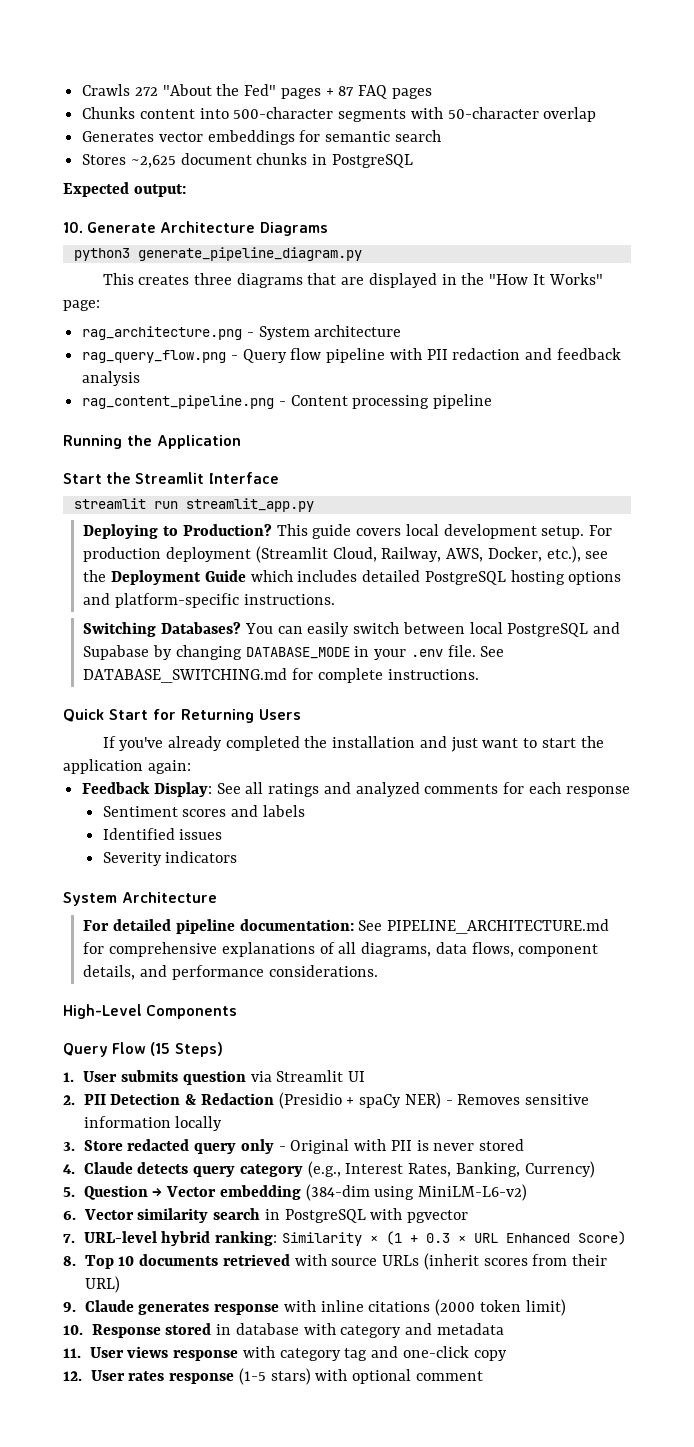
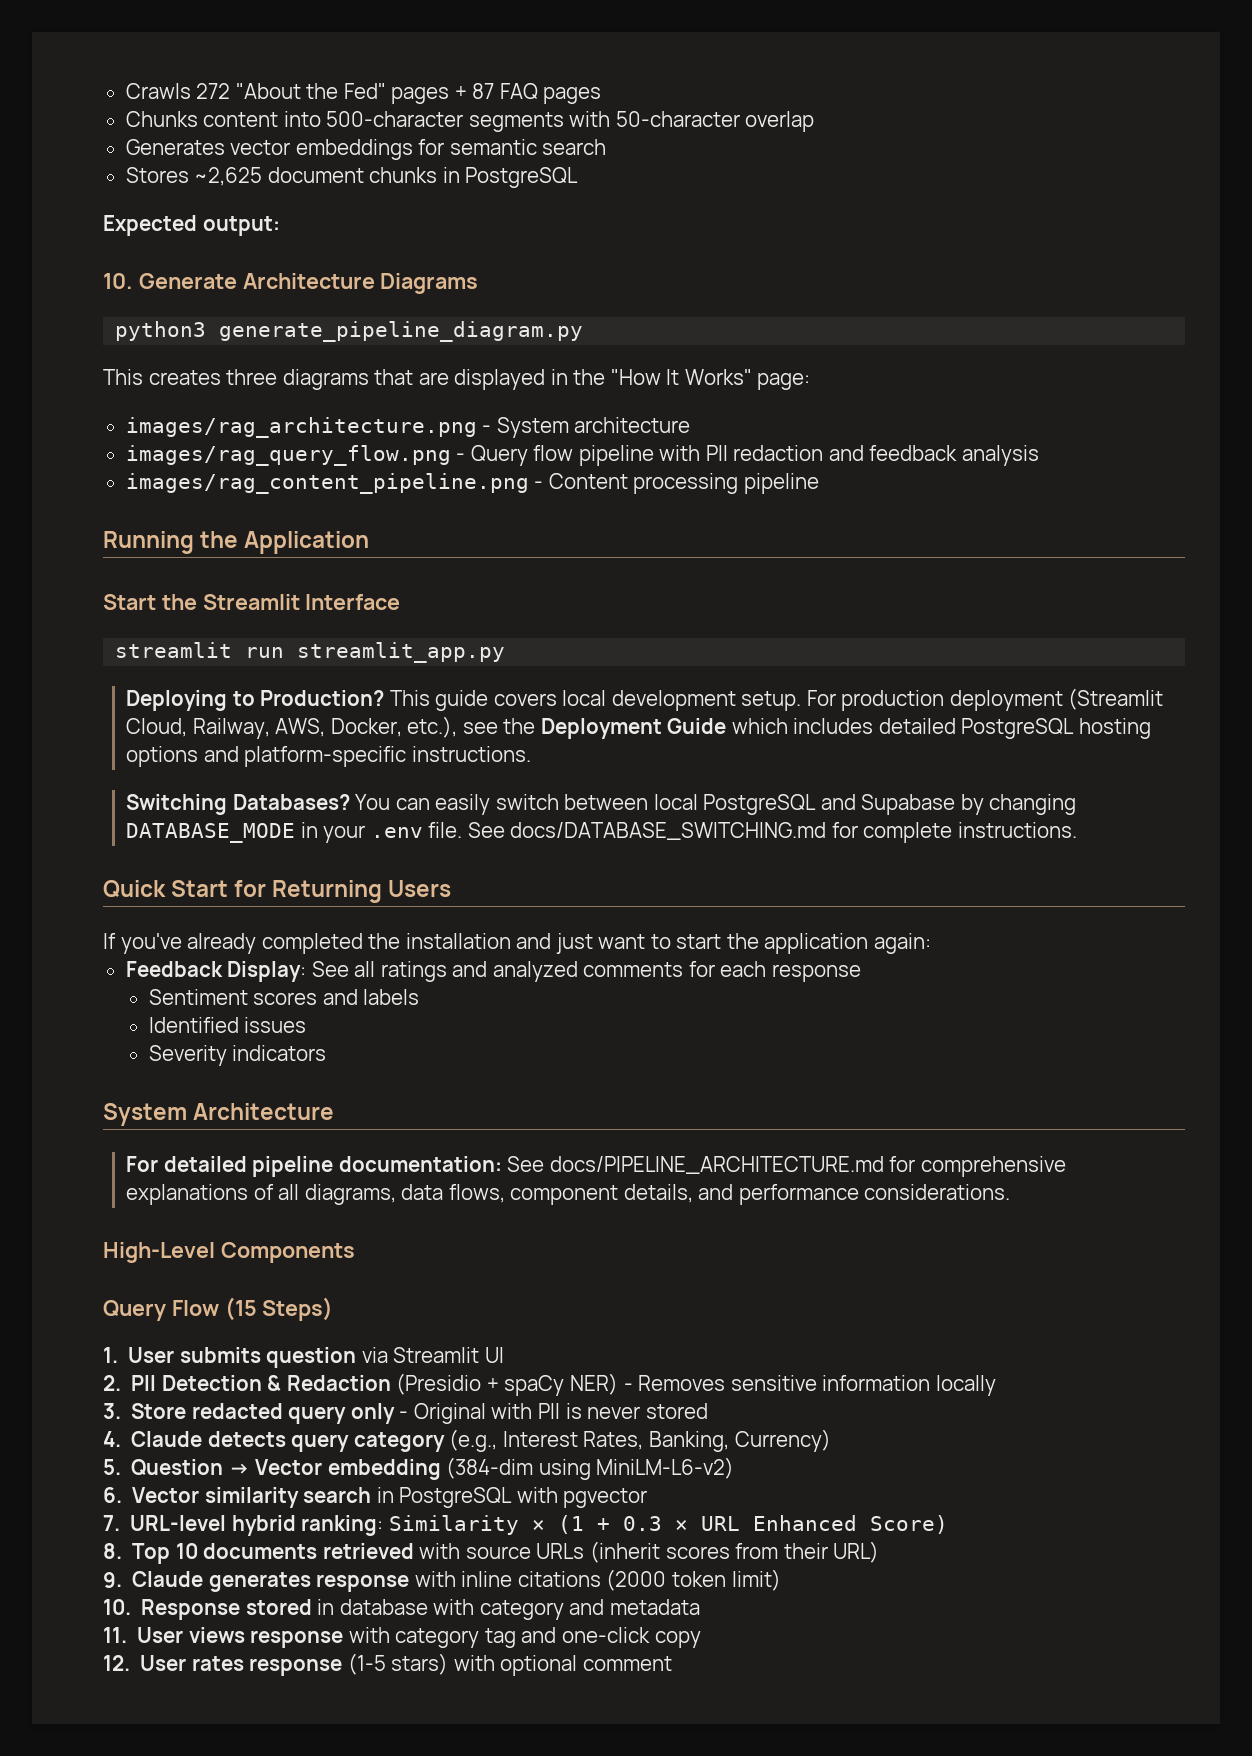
[82,326,243,340] rag_architecture.png -> [125,417,477,438] images/rag_architecture.png
[82,350,227,363] rag_query_flow.png -> [125,445,451,466] images/rag_query_flow.png
[82,395,275,409] rag_content_pipeline.png -> [125,473,529,494] images/rag_content_pipeline.png
[83,668,288,683] DATABASE_SWITCHING.md -> [510,822,827,840] docs/DATABASE_SWITCHING.md
[387,919,610,934] PIPELINE_ARCHITECTURE.md -> [549,1156,884,1174] docs/PIPELINE_ARCHITECTURE.md

